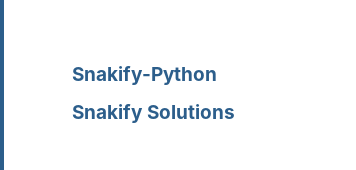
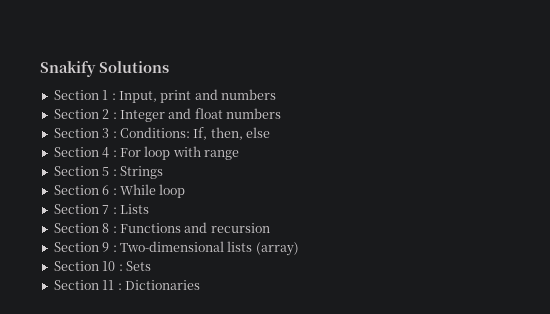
[72,66,217,85] Snakify-Python // -> (40, 69) none
(236, 111) none -> [53,89,276,103] [53,108,281,122] [53,127,270,140] [53,146,239,160] [53,166,163,179] [53,184,186,198] [53,204,149,214] [53,222,270,233] [53,241,299,256] [53,261,151,271] [53,280,200,290] // Section 1 : Input, print and numbers // Section 2 : Integer and float numbers // Section 3 : Conditions: If, then, else // Section 4 : For loop with range // Section 5 : Strings // Section 6 : While loop // Section 7 : Lists // Section 8 : Functions and recursion // Section 9 : Two-dimensional lists (array) // Section 10 : Sets // Section 11 : Dictionaries

